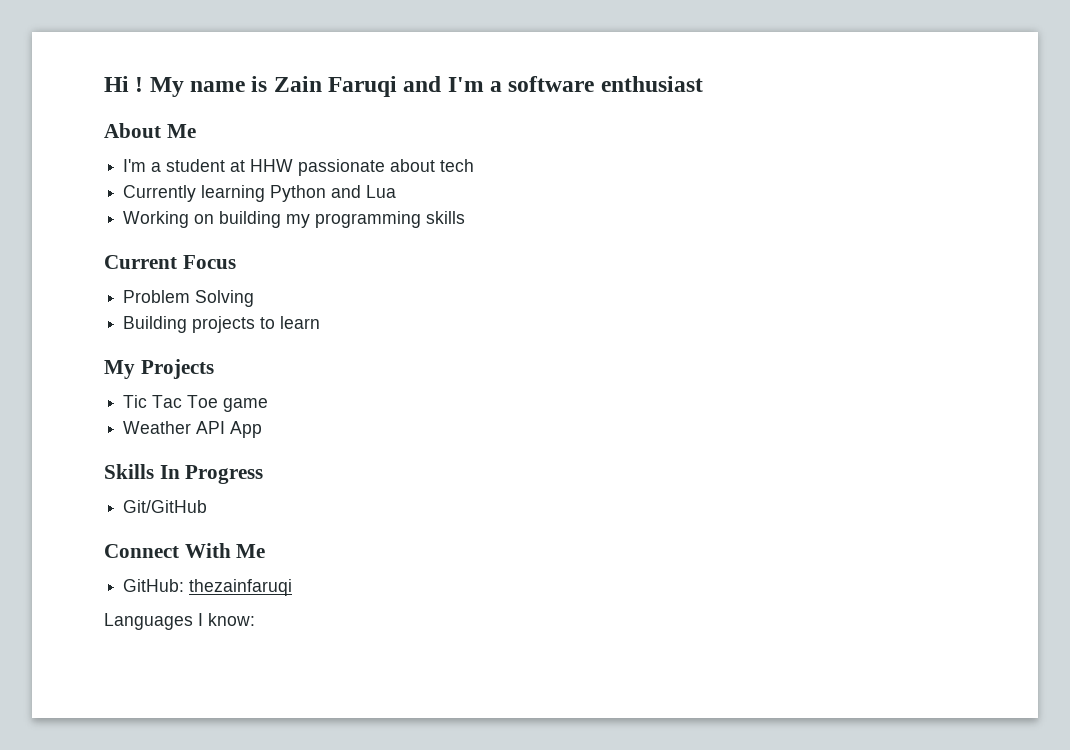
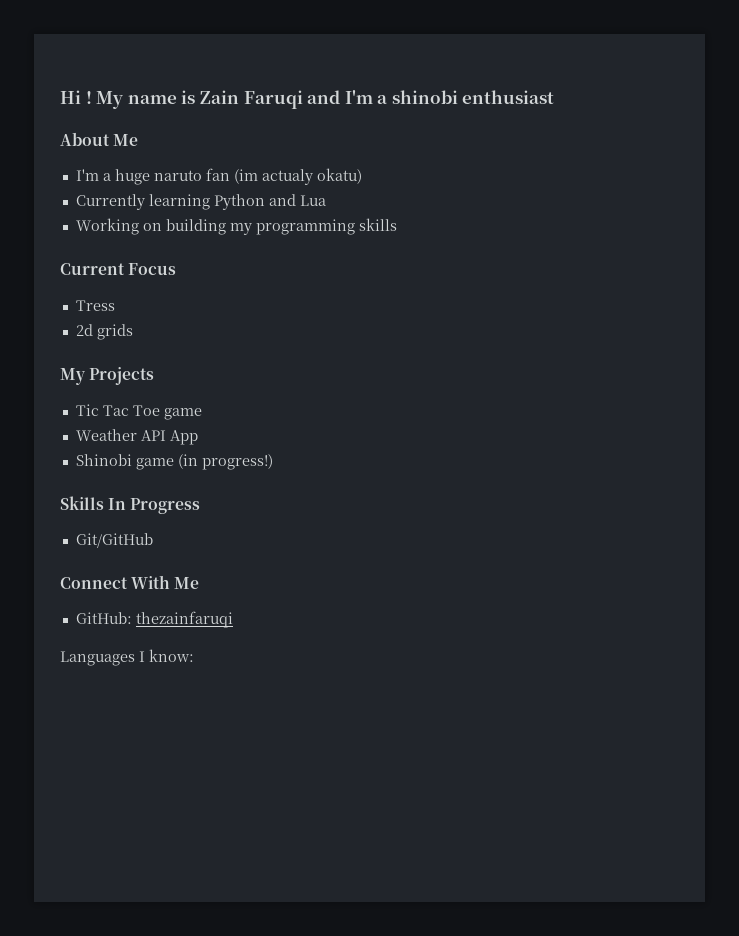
[508,76,595,92] software -> [391,90,458,104] shinobi
[166,159,475,176] student at HHW passionate about tech -> [114,168,362,185] huge naruto fan (im actualy okatu)
[123,290,255,307] [123,316,321,333] Problem Solving // Building projects to learn -> [75,300,115,311] [75,324,133,340] Tress // 2d grids
(263, 429) none -> [75,454,273,470] // Shinobi game (in progress!)

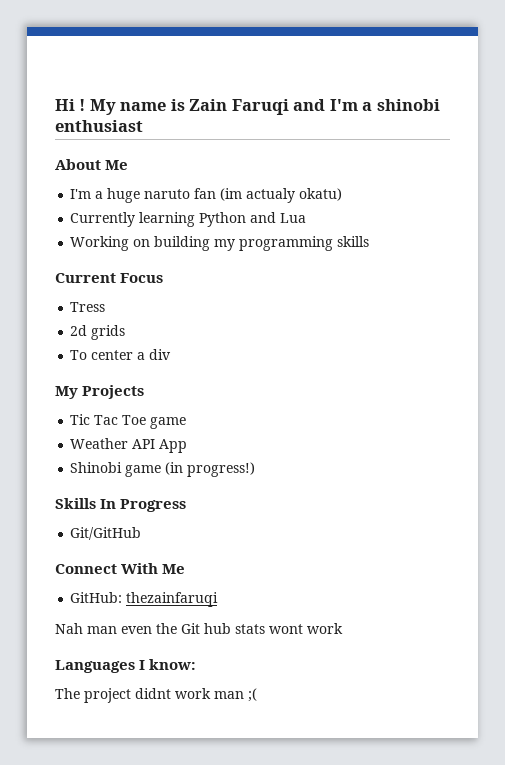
(133, 332) none -> [70,349,172,360] // To center a div
[60,649,194,666] Languages I know: -> [55,623,343,634] [55,659,197,673] [55,688,257,703] Nah man even the Git hub stats wont work // Languages I know: // The project didnt work man ;(

